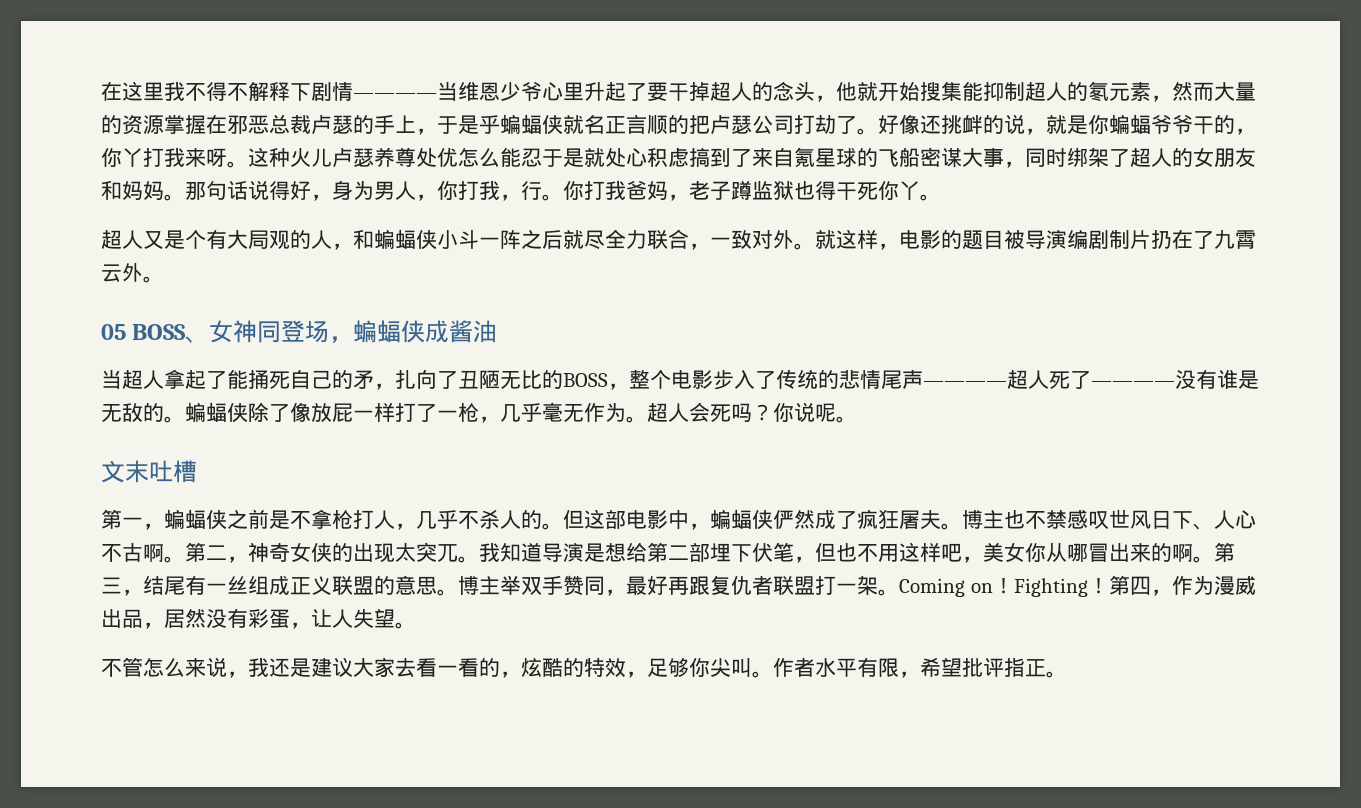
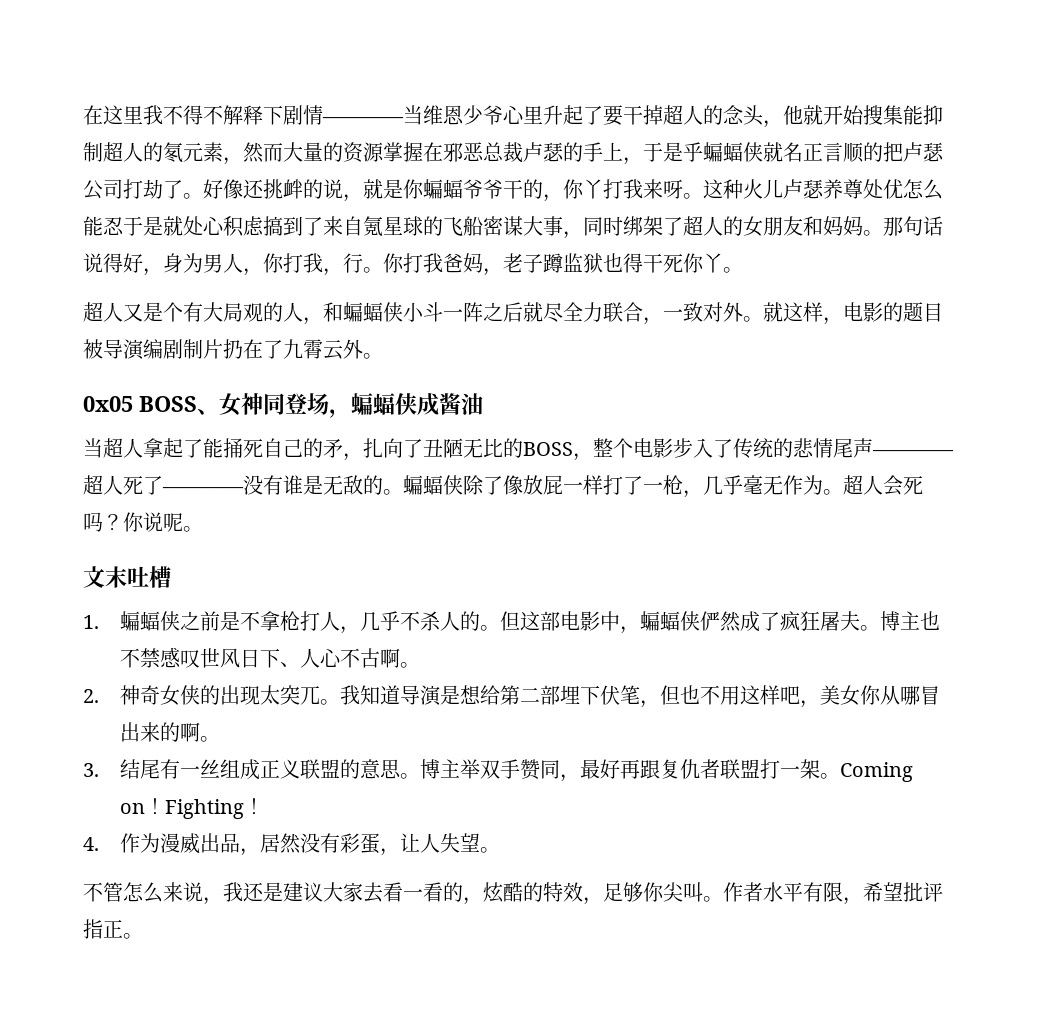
[101,324,126,340] 05 -> [83,396,133,412] 0x05
[101,509,164,530] 第一， -> [83,615,99,629] 1.
[185,542,248,563] 第二， -> [83,689,99,703] // 2.
[1214,542,1235,562] [101,577,143,596] 第三， -> [83,763,99,777] // 3.
[1108,575,1172,596] 第四， -> [83,837,99,851] // 4.

